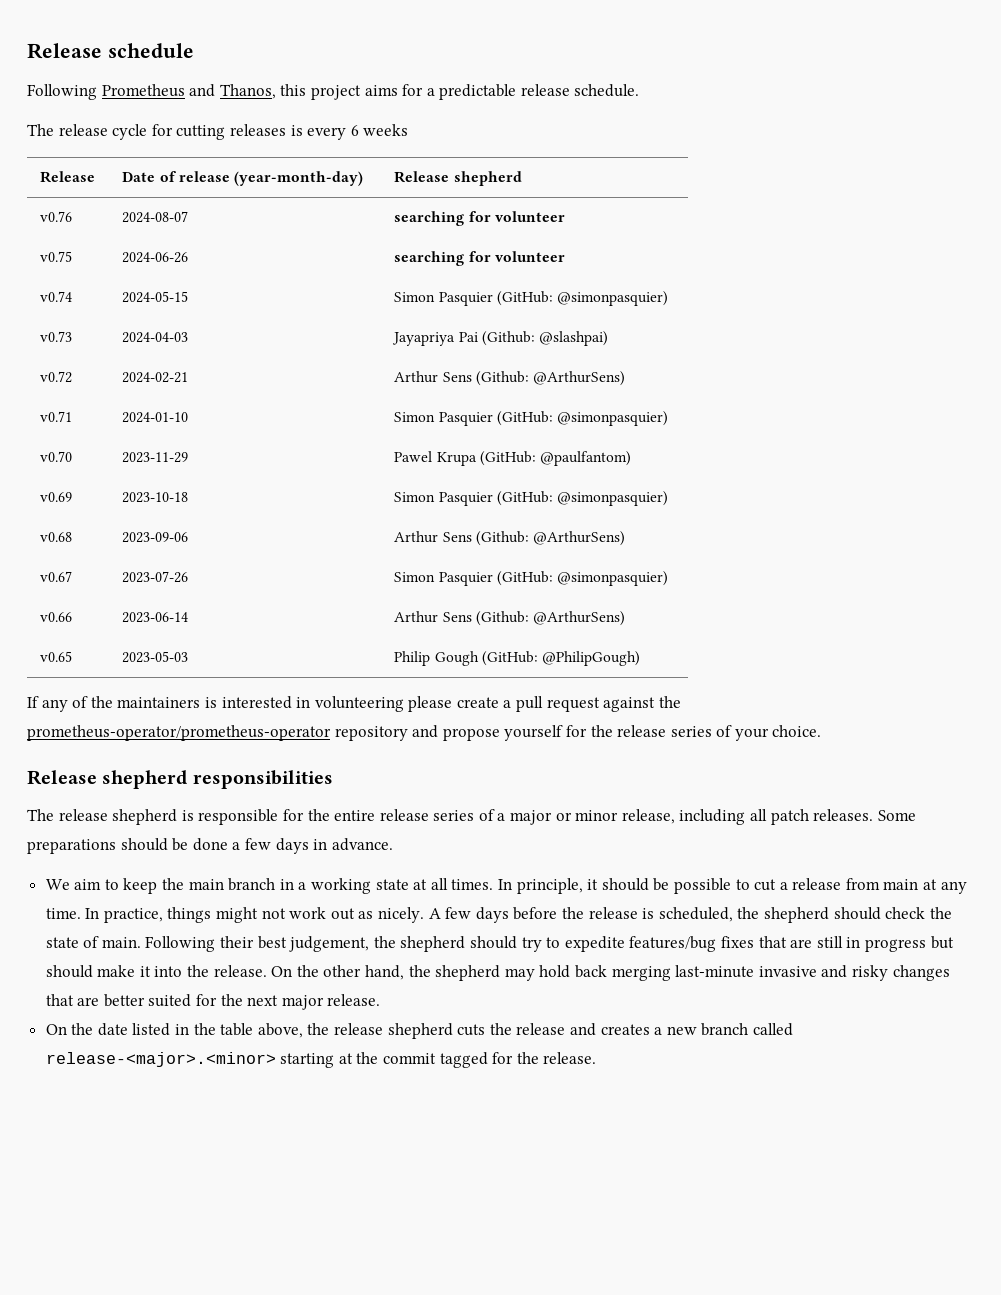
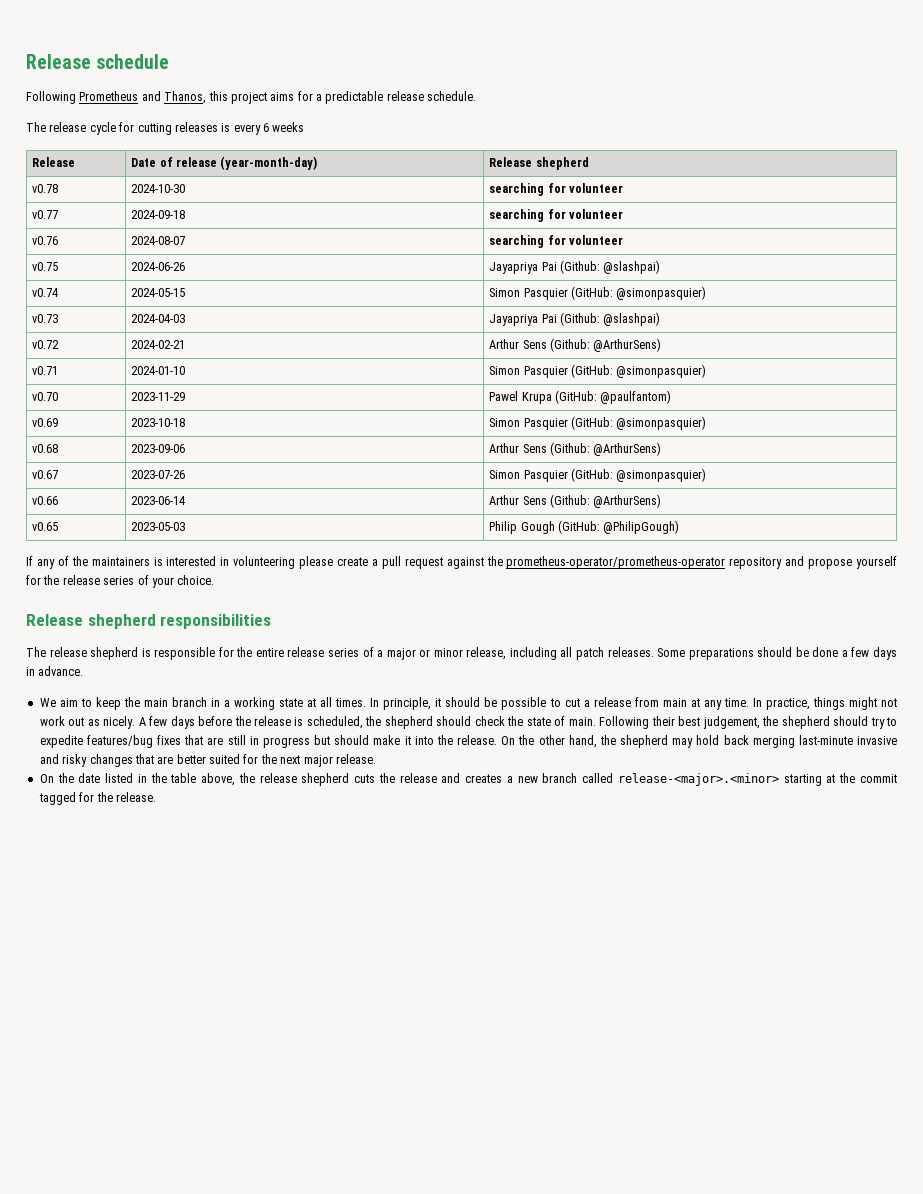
(522, 178) none -> [32,184,59,193] [131,184,186,193] [489,183,623,196] [32,210,59,219] [131,210,186,219] [489,209,623,222] // v0.78 | 2024-10-30 | searching for volunteer // v0.77 | 2024-09-18 | searching for volunteer
[394,251,565,266] searching for volunteer -> [489,260,661,274] Jayapriya Pai (Github: @slashpai)

